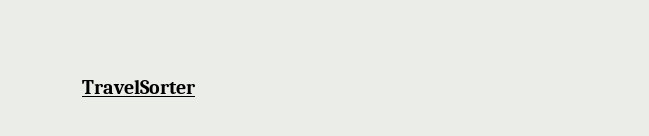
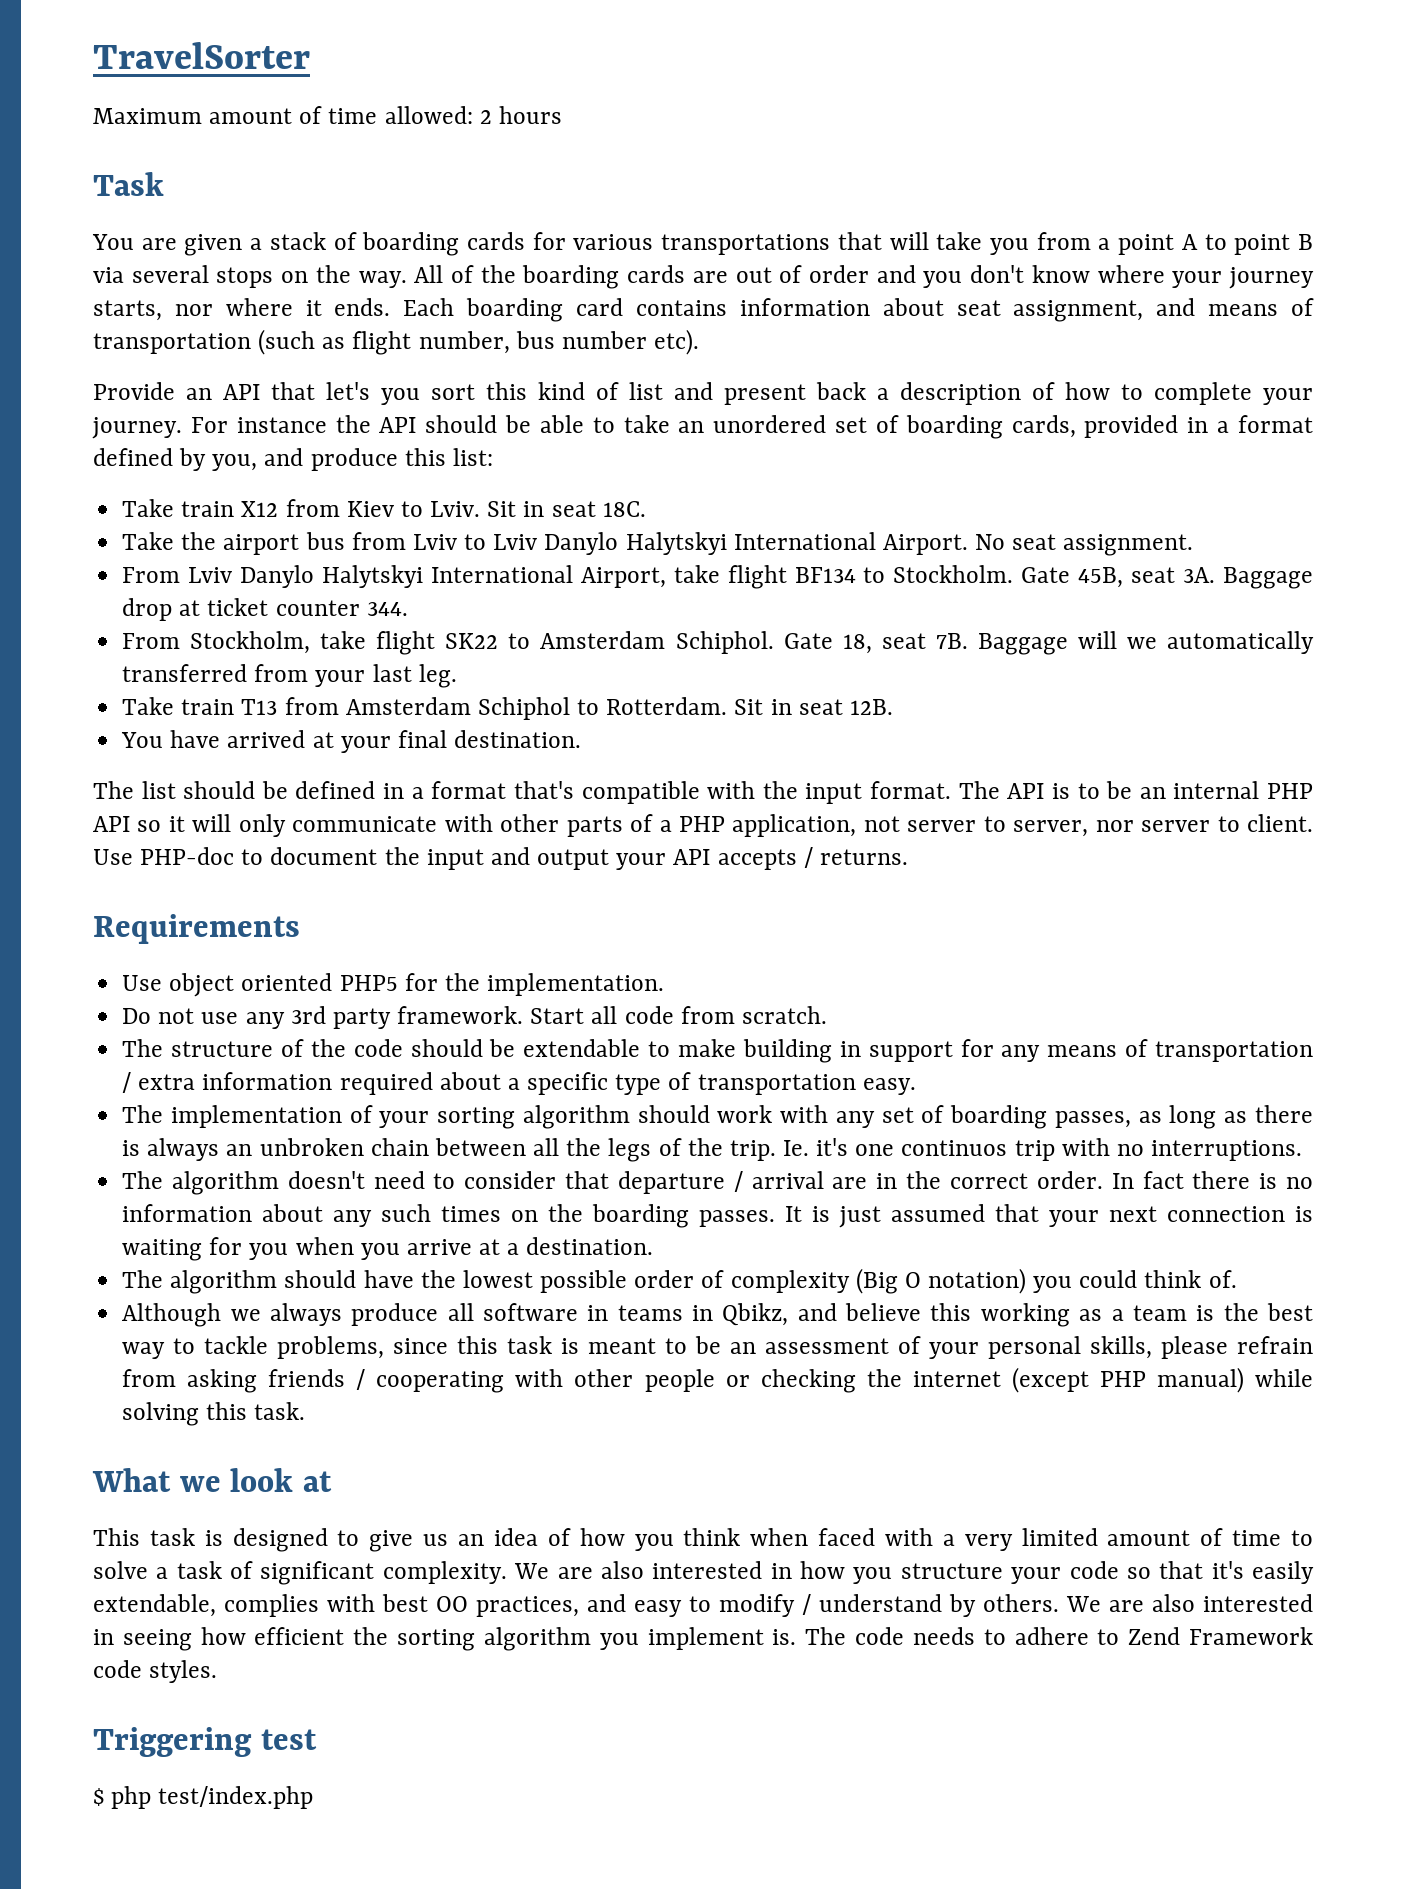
(196, 86) none -> [93,106,562,124] [93,172,164,196] [92,232,1313,256] [93,265,1314,289] [93,298,1314,322] [93,329,700,355] [93,382,1313,405] [92,415,1314,439] [93,448,493,471] [122,499,646,517] [122,532,1194,556] [122,565,1313,589] [122,598,408,621] [122,631,1314,655] [122,664,457,688] [122,697,893,720] [121,730,582,753] [93,781,1313,804] [93,814,1314,837] [93,847,908,870] [93,914,300,944] [122,973,665,997] [122,1006,827,1029] [122,1039,1313,1063] [122,1072,916,1095] [122,1105,1313,1129] [122,1138,1303,1162] [122,1171,1313,1195] [122,1204,1313,1228] [122,1237,654,1261] [122,1268,1237,1294] [122,1303,1313,1327] [122,1336,1313,1359] [122,1367,1313,1393] [122,1402,306,1426] [92,1468,332,1492] [93,1528,1313,1552] [93,1561,1315,1585] [93,1594,1313,1617] [93,1627,1314,1651] [93,1660,218,1683] [93,1727,317,1757] [93,1786,314,1809] // Maximum amount of time allowed: 2 hours // Task // You are given a stack of boarding cards for various transportations that will take you from a point A to point B via several stops on the way. All of the boarding cards are out of order and you don't know where your journey starts, nor where it ends. Each boarding card contains information about seat assignment, and means of transportation (such as flight number, bus number etc). // Provide an API that let's you sort this kind of list and present back a description of how to complete your journey. For instance the API should be able to take an unordered set of boarding cards, provided in a format defined by you, and produce this list: // Take train X12 from Kiev to Lviv. Sit in seat 18C. // Take the airport bus from Lviv to Lviv Danylo Halytskyi International Airport. No seat assignment. // From Lviv Danylo Halytskyi International Airport, take flight BF134 to Stockholm. Gate 45B, seat 3A. Baggage drop at ticket counter 344. // From Stockholm, take flight SK22 to Amsterdam Schiphol. Gate 18, seat 7B. Baggage will we automatically transferred from your last leg. // Take train T13 from Amsterdam Schiphol to Rotterdam. Sit in seat 12B. // You have arrived at your final destination. // The list should be defined in a format that's compatible with the input format. The API is to be an internal PHP API so it will only communicate with other parts of a PHP application, not server to server, nor server to client. Use PHP-doc to document the input and output your API accepts / returns. // Requirements // Use object oriented PHP5 for the implementation. // Do not use any 3rd party framework. Start all code from scratch. // The structure of the code should be extendable to make building in support for any means of transportation / extra information required about a specific type of transportation easy. // The implementation of your sorting algorithm should work with any set of boarding passes, as long as there is always an unbroken chain between all the legs of the trip. Ie. it's one continuos trip with no interruptions. // The algorithm doesn't need to consider that departure / arrival are in the correct order. In fact there is no information about any such times on the boarding passes. It is just assumed that your next connection is waiting for you when you arrive at a destination. // The algorithm should have the lowest possible order of complexity (Big O notation) you could think of. // Although we always produce all software in teams in Qbikz, and believe this working as a team is the best way to tackle problems, since this task is meant to be an assessment of your personal skills, please refrain from asking friends / cooperating with other people or checking the internet (except PHP manual) while solving this task. // What we look at // This task is designed to give us an idea of how you think when faced with a very limited amount of time to solve a task of significant complexity. We are also interested in how you structure your code so that it's easily extendable, complies with best OO practices, and easy to modify / understand by others. We are also interested in seeing how efficient the sorting algorithm you implement is. The code needs to adhere to Zend Framework code styles. // Triggering test // $ php test/index.php

